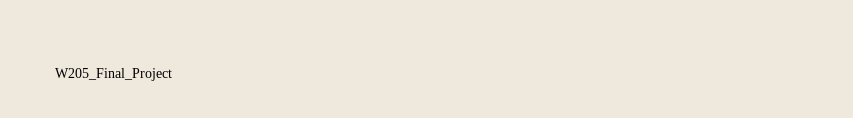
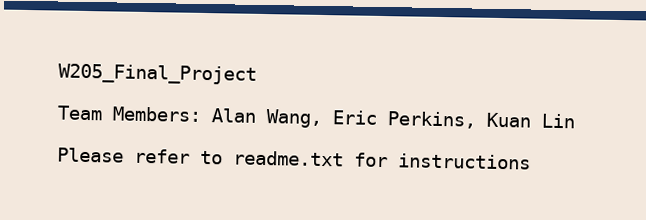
(172, 74) none -> [57,105,575,129] [57,147,531,170] // Team Members: Alan Wang, Eric Perkins, Kuan Lin // Please refer to readme.txt for instructions

